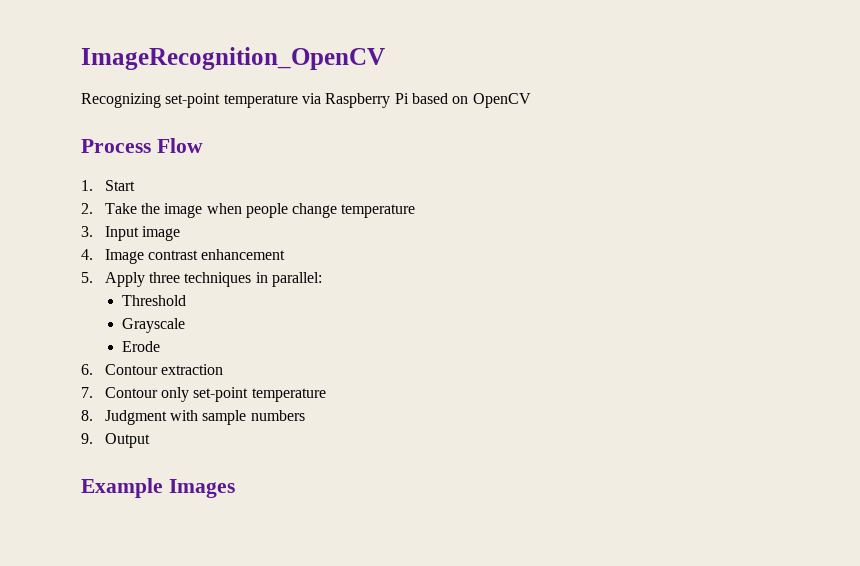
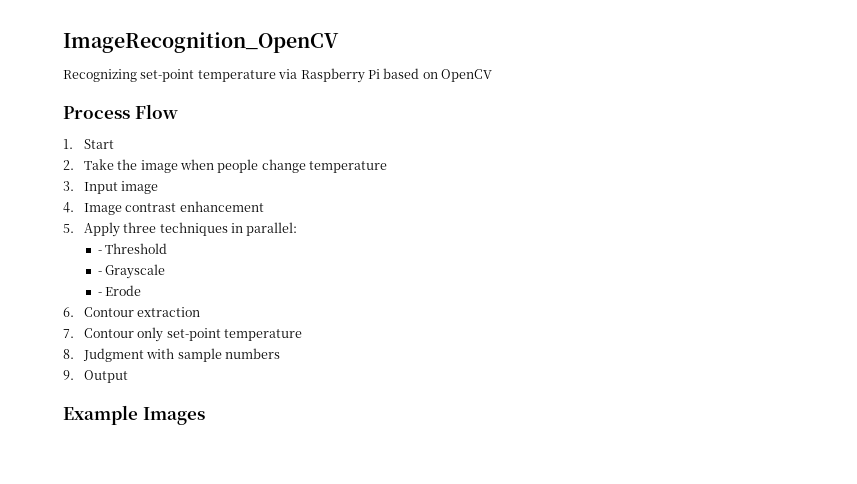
(322, 279) none -> [97,250,102,254] -
(187, 300) none -> [97,271,102,275] -
(186, 325) none -> [97,292,102,296] -

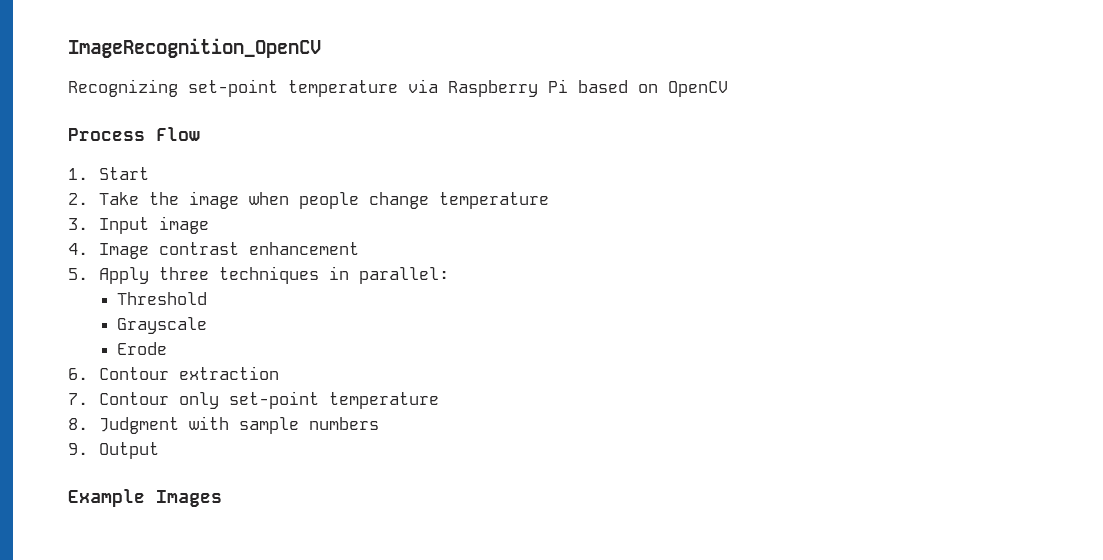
[97,250,102,254] - -> (449, 275) none
[97,271,102,275] - -> (208, 298) none
[97,292,102,296] - -> (208, 325) none

